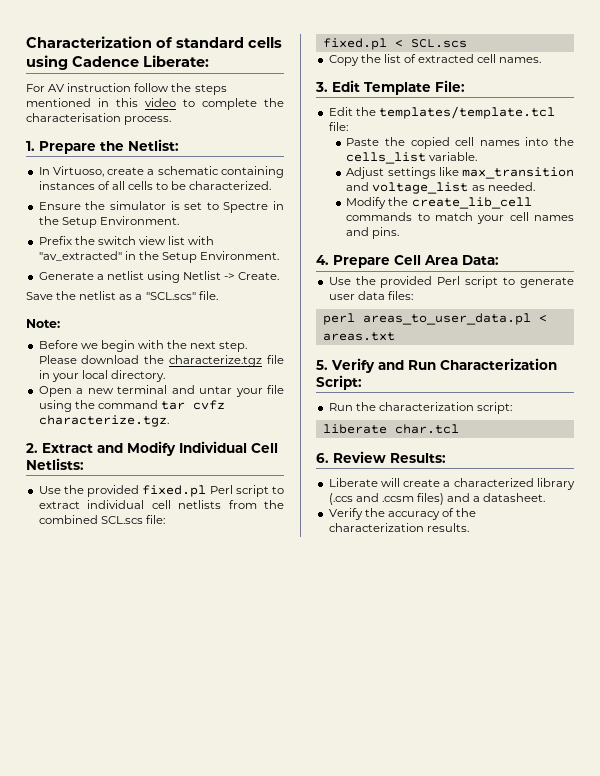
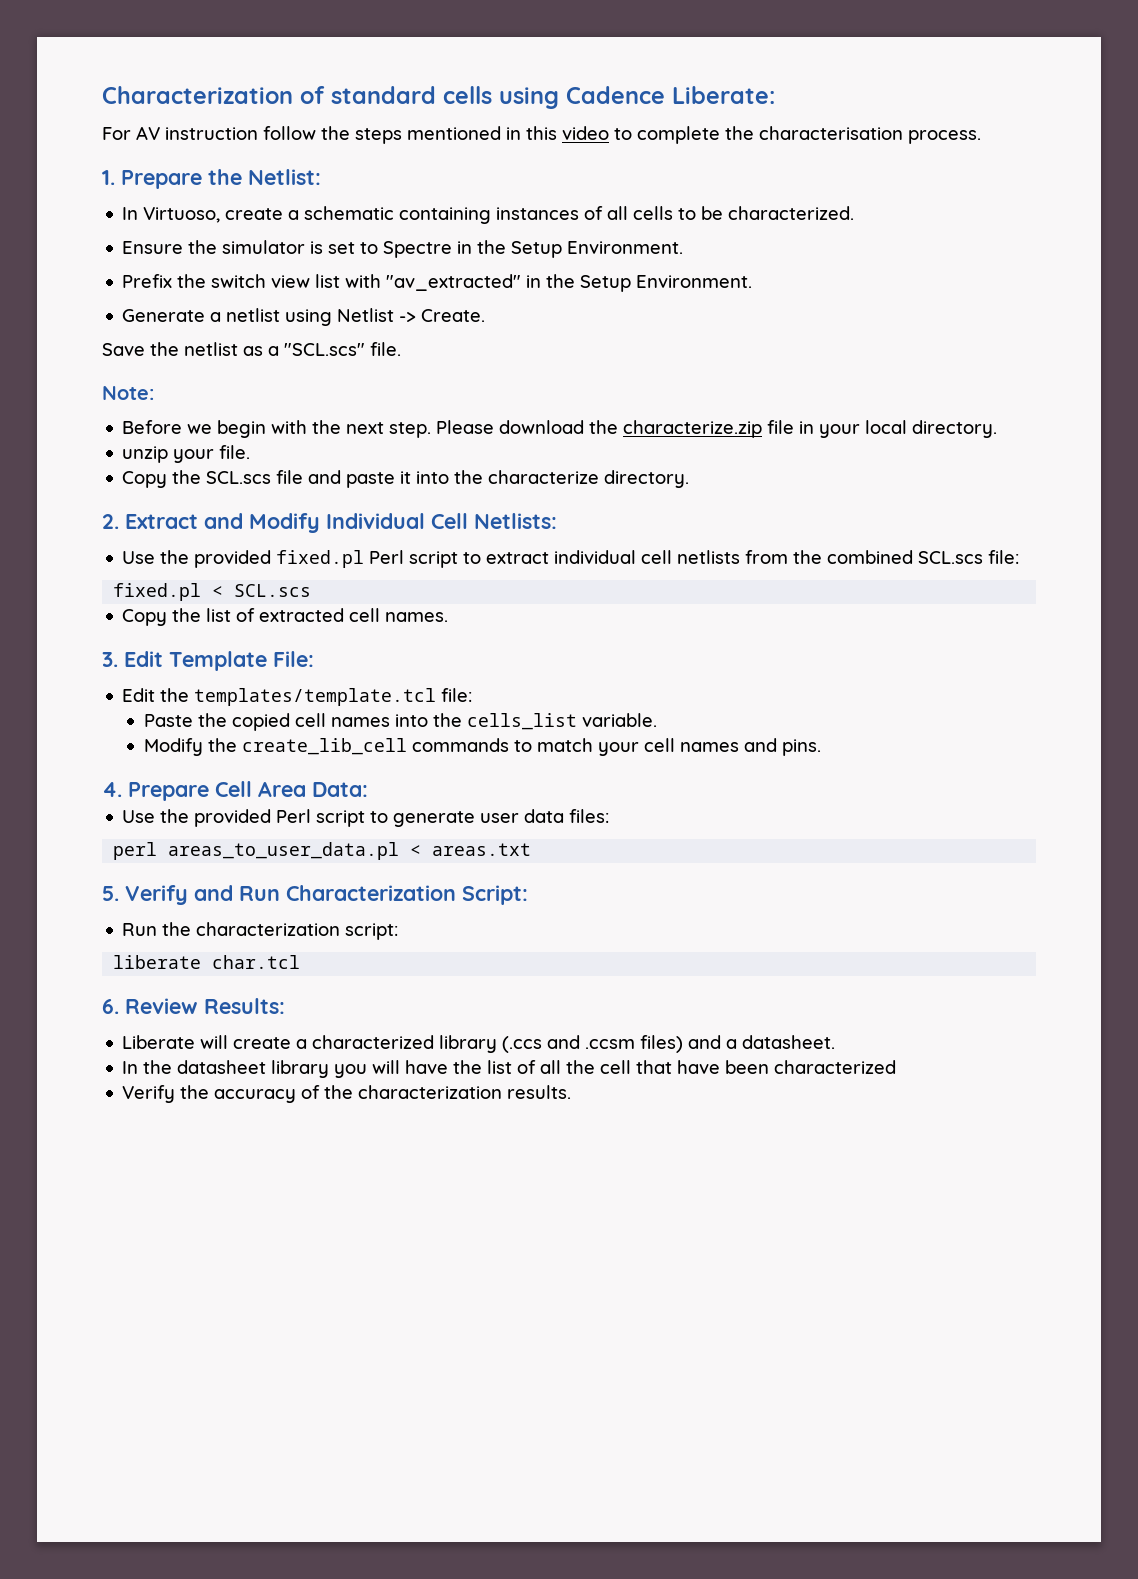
[169,355,263,367] characterize.tgz -> [623,420,763,438] characterize.zip
[38,385,284,397] [38,400,225,412] [38,415,169,427] Open a new terminal and untar your file using the command tar cvfz characterize.tgz. -> [122,445,251,463] [122,470,690,488] unzip your file. // Copy the SCL.scs file and paste it into the characterize directory.
[346,167,574,179] [346,182,535,194] // Adjust settings like max_transition and voltage_list as needed. -> (658, 720) none
(546, 497) none -> [122,1060,897,1078] // In the datasheet library you will have the list of all the cell that have been characterized

